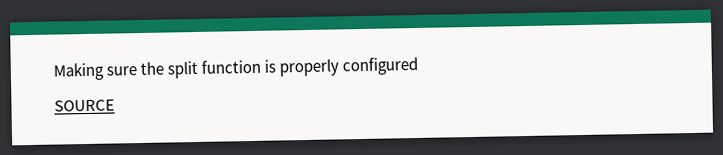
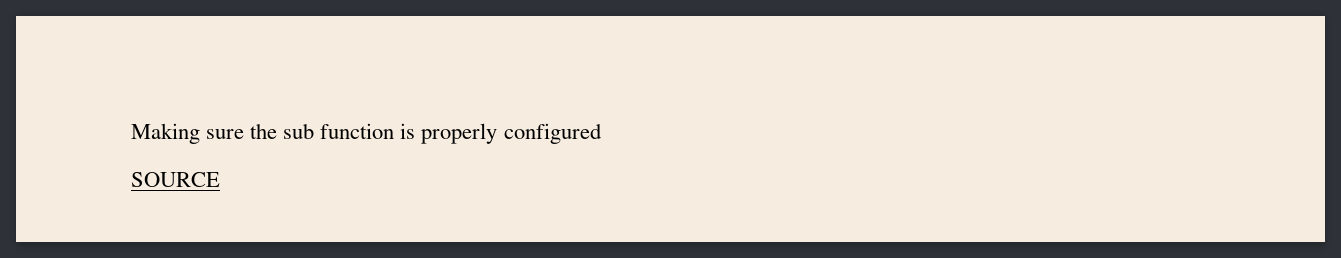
[167,60,199,79] split -> [283,123,315,139] sub

